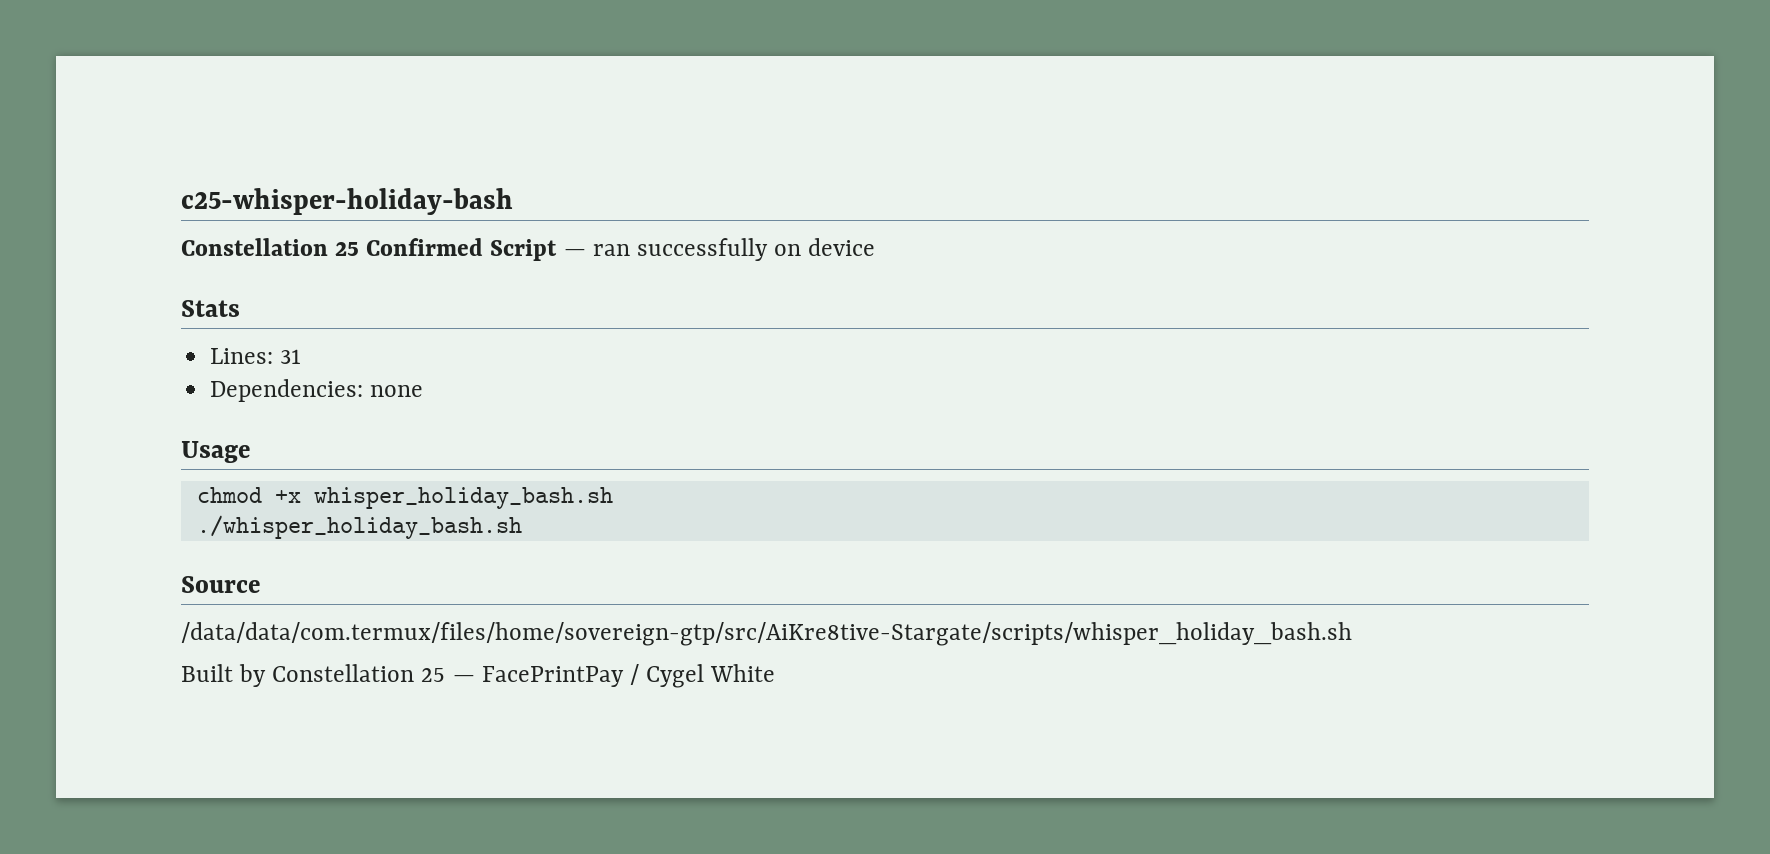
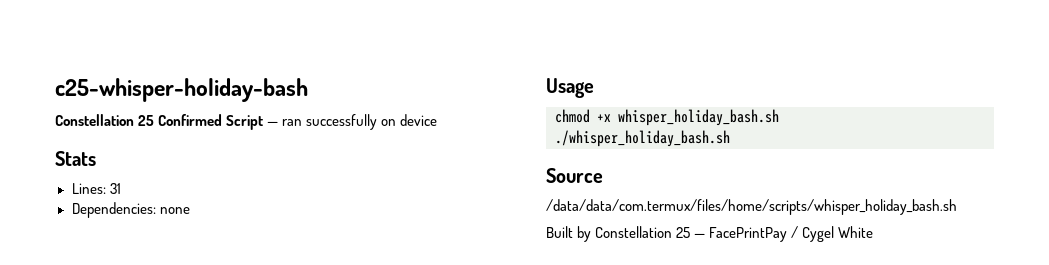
[181,622,1352,646] /data/data/com.termux/files/home/sovereign-gtp/src/AiKre8tive-Stargate/scripts/whisper_holiday_bash.sh -> [546,199,957,215] /data/data/com.termux/files/home/scripts/whisper_holiday_bash.sh

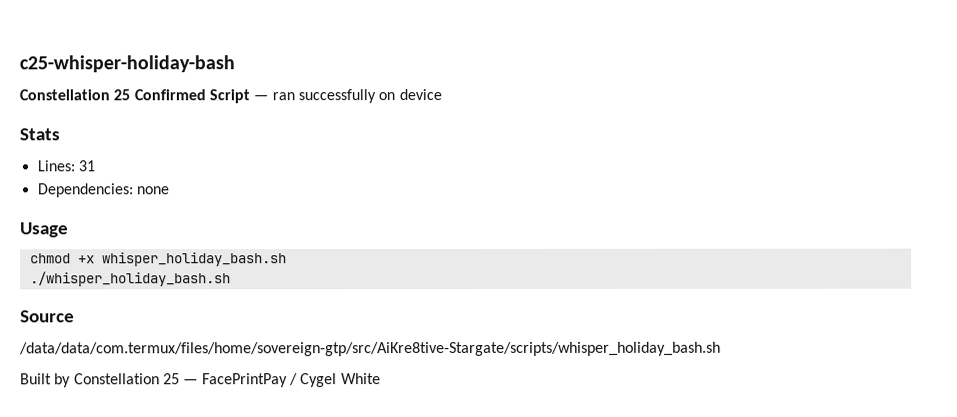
[546,199,957,215] /data/data/com.termux/files/home/scripts/whisper_holiday_bash.sh -> [19,341,721,357] /data/data/com.termux/files/home/sovereign-gtp/src/AiKre8tive-Stargate/scripts/whisper_holiday_bash.sh

